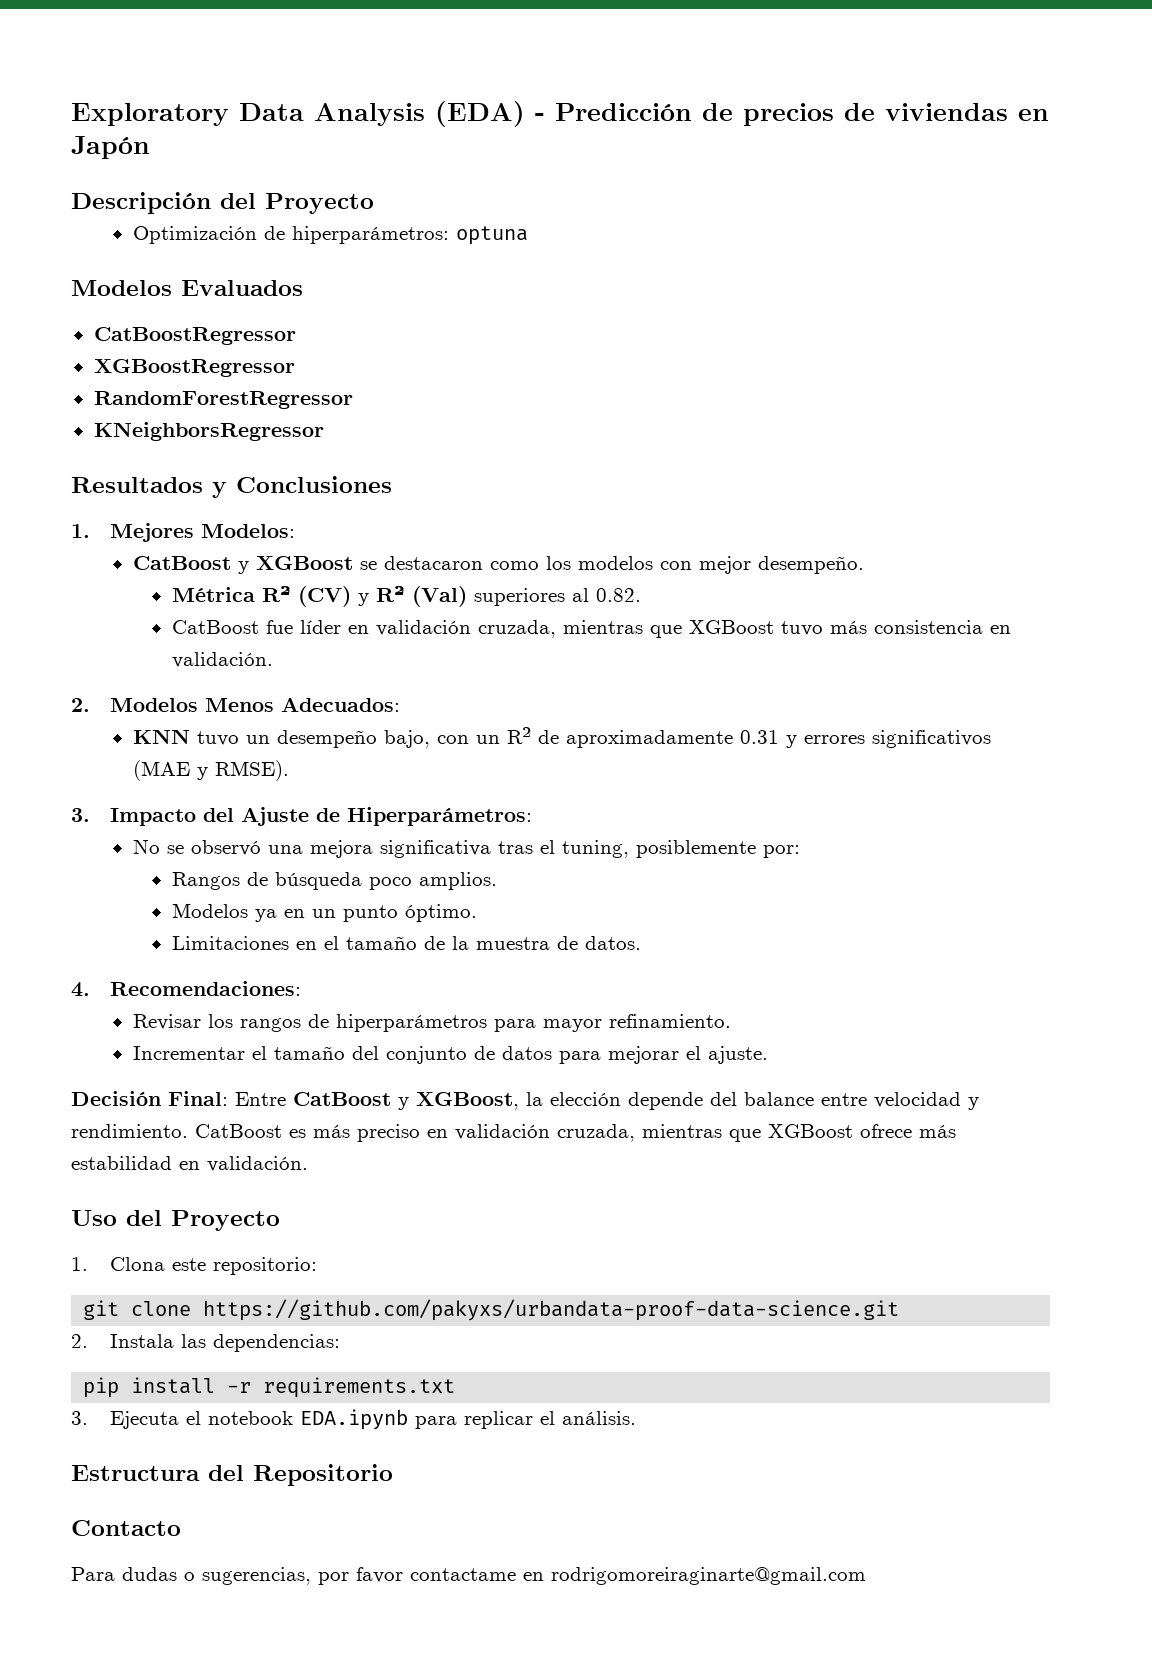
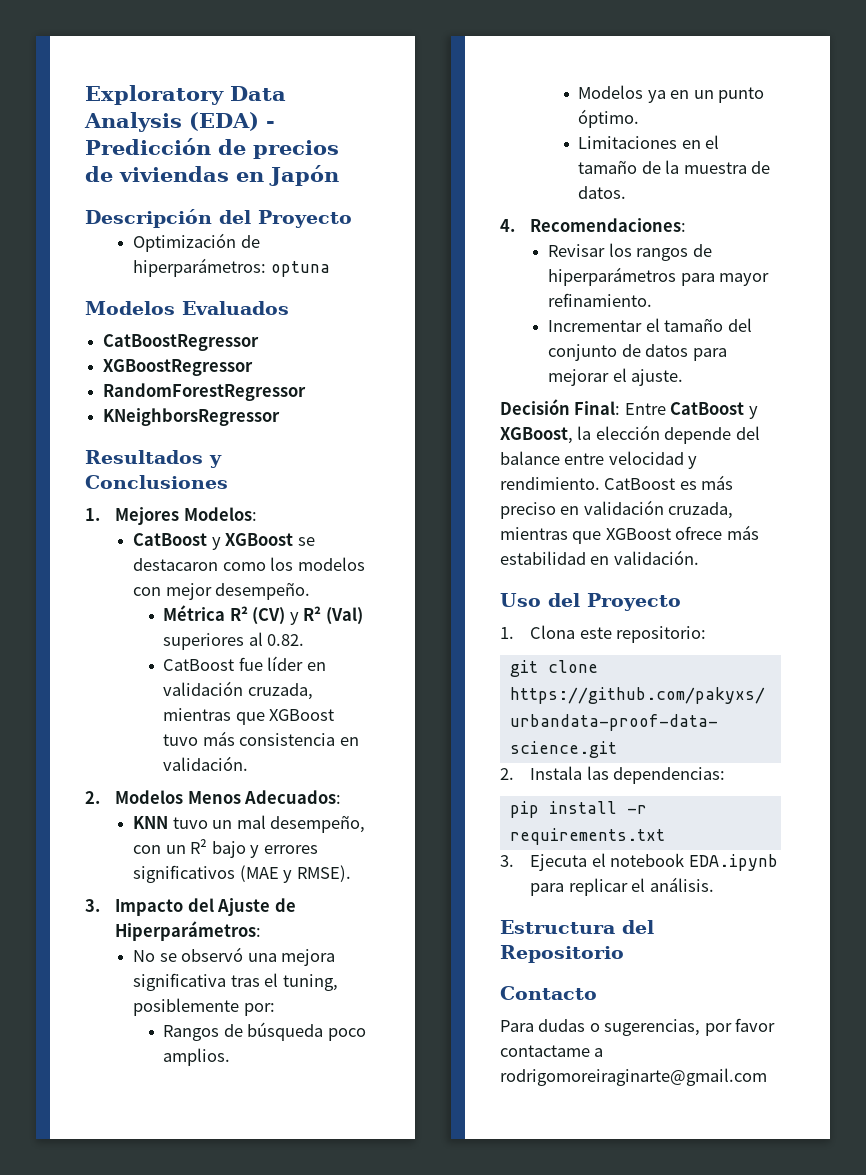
[276,730,430,748] desempeño bajo, -> [236,815,366,833] mal desempeño,
[537,730,779,748] de aproximadamente 0.31 -> [211,841,246,858] bajo
[523,1572,544,1581] en -> [594,1048,604,1057] a

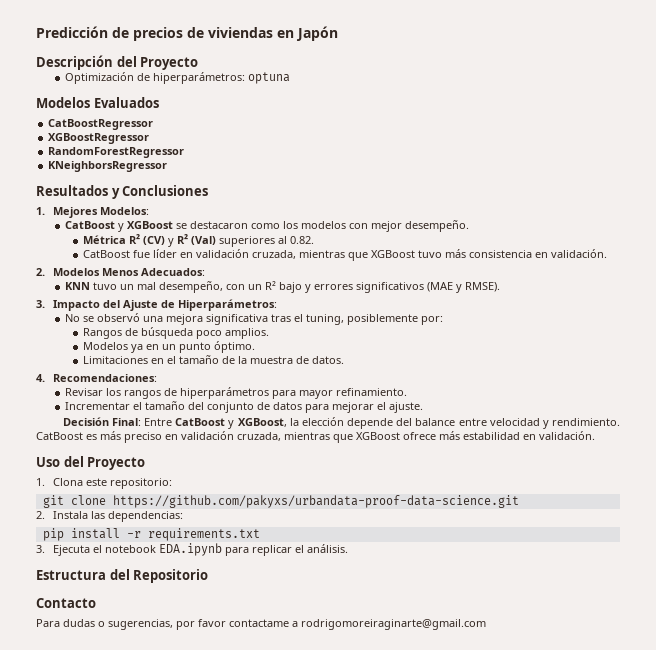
[85,85,286,105] [84,112,275,132] Exploratory Data Analysis (EDA) - -> (36, 32) none

